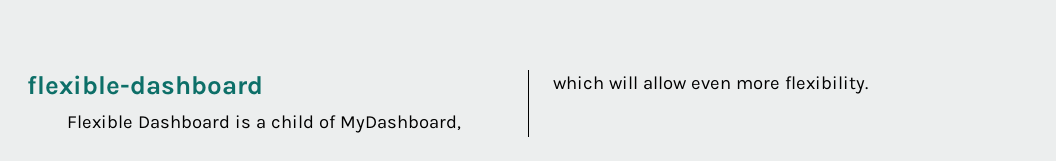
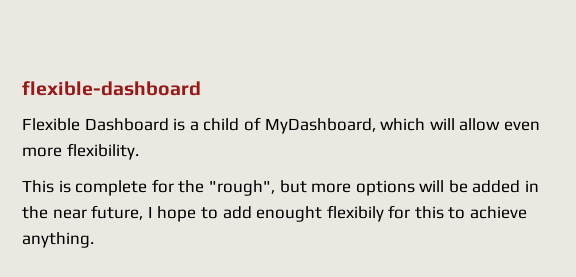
(868, 85) none -> [22,179,540,196] [22,205,528,222] [22,232,94,248] // This is complete for the "rough", but more options will be added in the near future, I hope to add enought flexibily for this to achieve anything.

